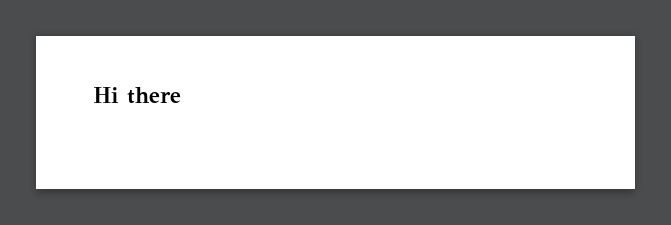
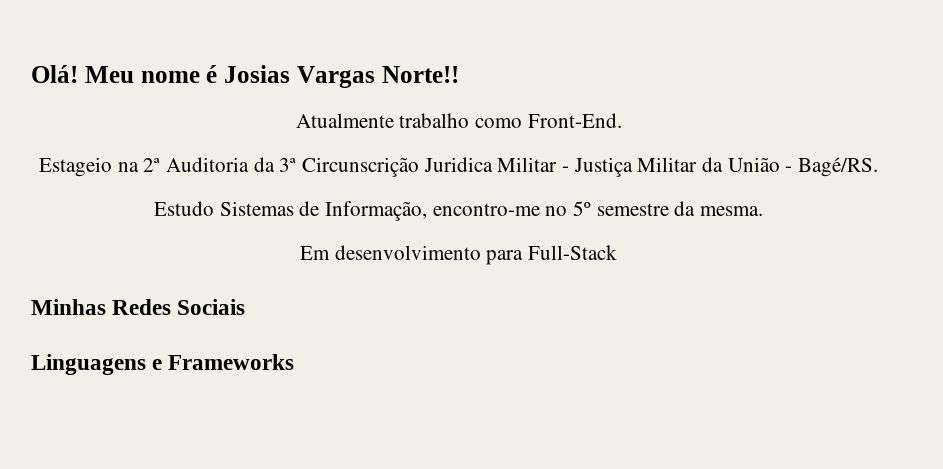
[93,87,181,104] Hi there -> [31,65,459,88] [295,113,622,128] [38,157,879,177] [153,201,764,221] [299,245,618,265] [31,299,246,315] [31,354,295,375] Olá! Meu nome é Josias Vargas Norte!! // Atualmente trabalho como Front-End. // Estageio na 2ª Auditoria da 3ª Circunscrição Juridica Militar - Justiça Militar da União - Bagé/RS. // Estudo Sistemas de Informação, encontro-me no 5º semestre da mesma. // Em desenvolvimento para Full-Stack // Minhas Redes Sociais // Linguagens e Frameworks

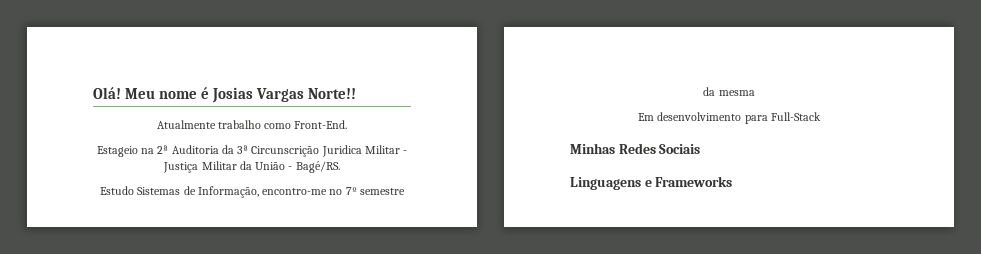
[573,201,592,216] 5º -> [345,187,357,195] 7º
[700,206,764,216] mesma. -> [718,90,755,96] mesma

